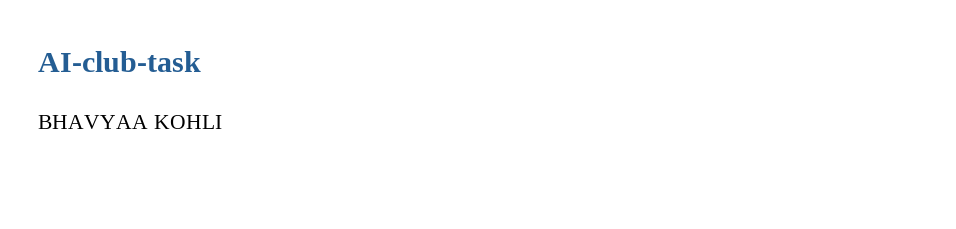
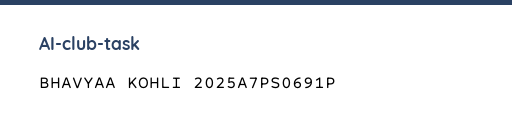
(222, 122) none -> [193,77,336,89] 2025A7PS0691P

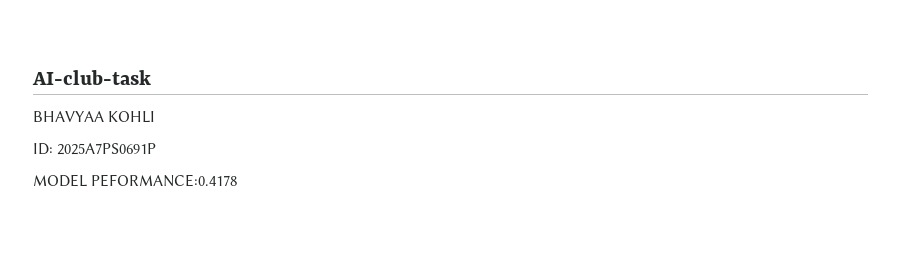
(182, 83) none -> [33,143,53,155] // ID:
(336, 83) none -> [33,174,238,187] // MODEL PEFORMANCE:0.4178

